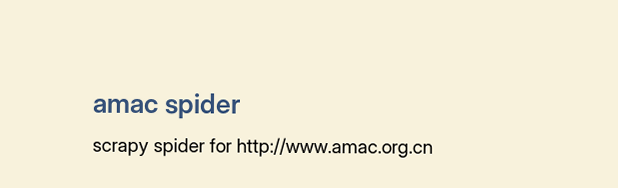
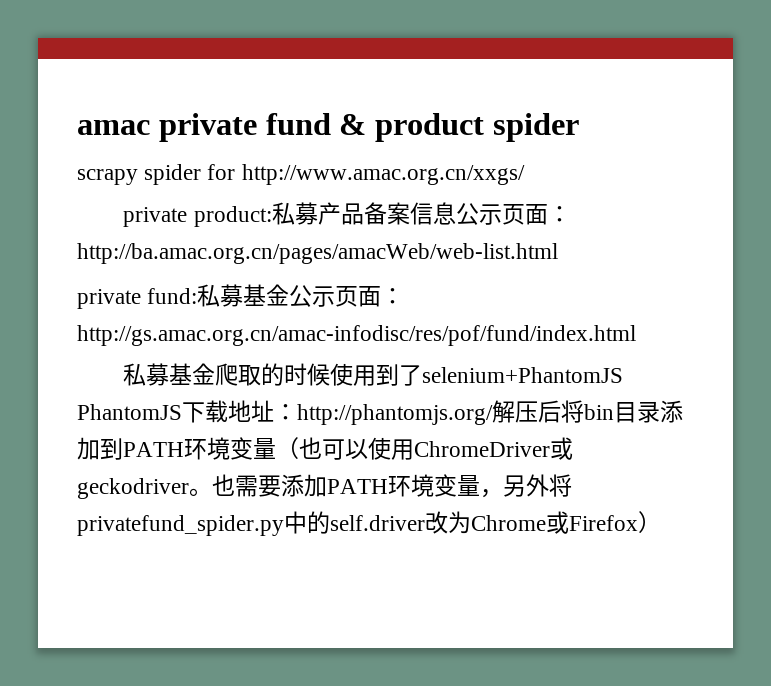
(158, 106) none -> [158,113,485,142] private fund & product
[236,137,434,158] http://www.amac.org.cn -> [241,164,525,185] [123,202,571,227] [77,243,558,264] [77,284,405,309] [77,325,636,346] [123,363,624,386] [77,400,683,425] [77,437,573,460] [77,474,572,499] [77,511,661,536] http://www.amac.org.cn/xxgs/ // private product:私募产品备案信息公示页面：http://ba.amac.org.cn/pages/amacWeb/web-list.html // private fund:私募基金公示页面：http://gs.amac.org.cn/amac-infodisc/res/pof/fund/index.html // 私募基金爬取的时候使用到了selenium+PhantomJS PhantomJS下载地址：http://phantomjs.org/解压后将bin目录添加到PATH环境变量（也可以使用ChromeDriver或geckodriver。也需要添加PATH环境变量，另外将privatefund_spider.py中的self.driver改为Chrome或Firefox）

